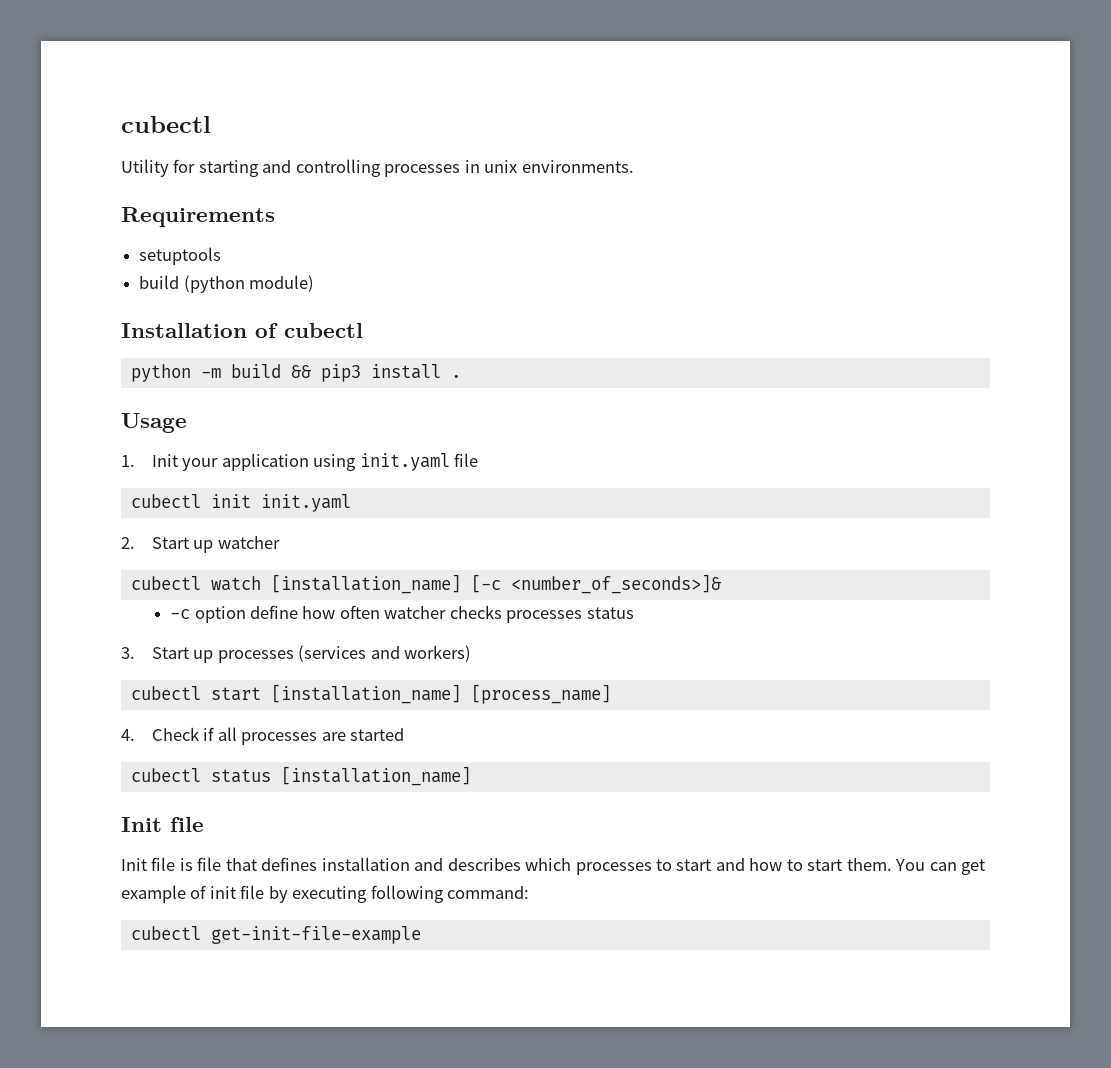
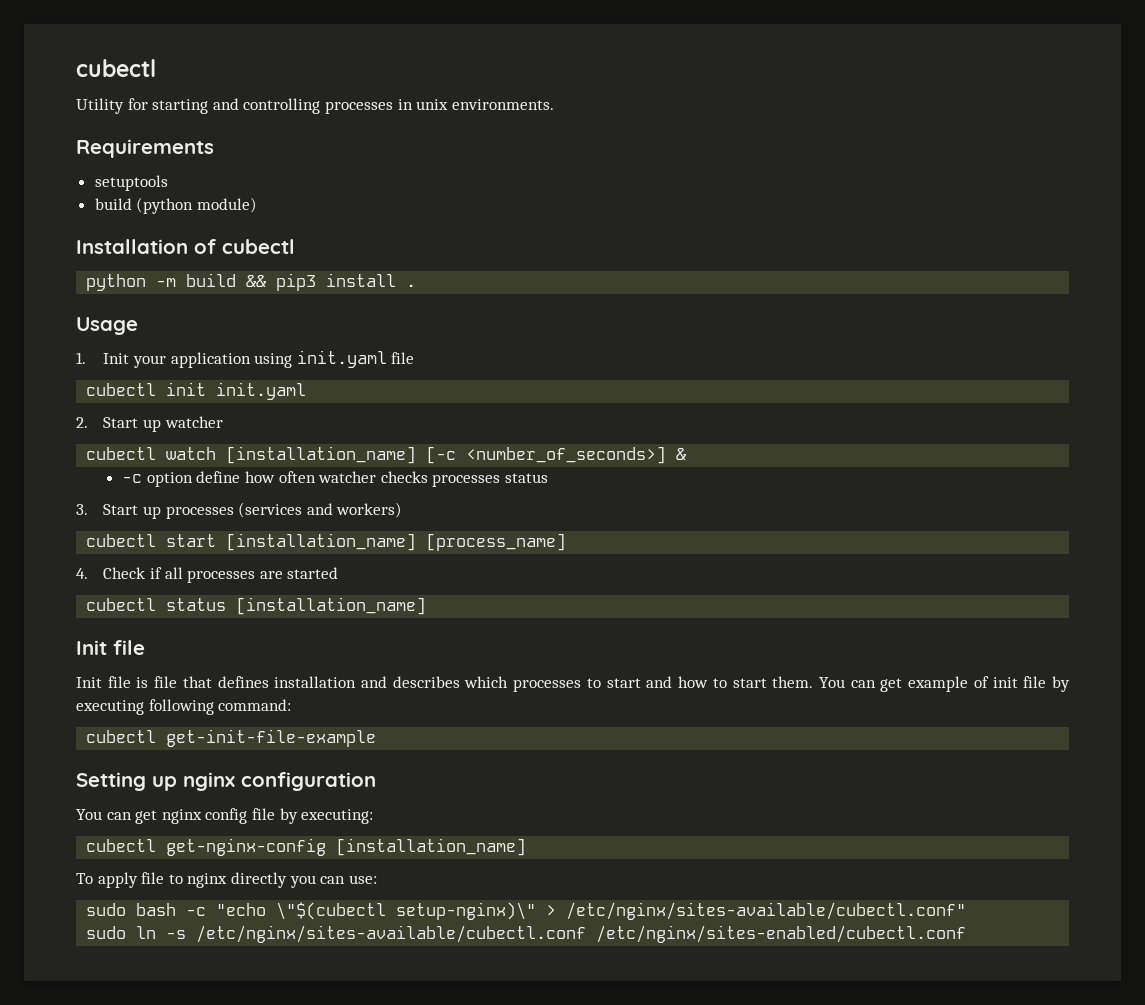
[510,574,721,594] <number_of_seconds>]& -> [466,446,687,464] <number_of_seconds>] &
(421, 935) none -> [76,772,376,791] [76,808,374,824] [86,838,527,856] [76,872,377,888] [86,902,967,920] [86,925,967,943] // Setting up nginx configuration // You can get nginx config file by executing: // cubectl get-nginx-config [installation_name] // To apply file to nginx directly you can use: // sudo bash -c "echo \"$(cubectl setup-nginx)\" > /etc/nginx/sites-available/cubectl.conf" // sudo ln -s /etc/nginx/sites-available/cubectl.conf /etc/nginx/sites-enabled/cubectl.conf

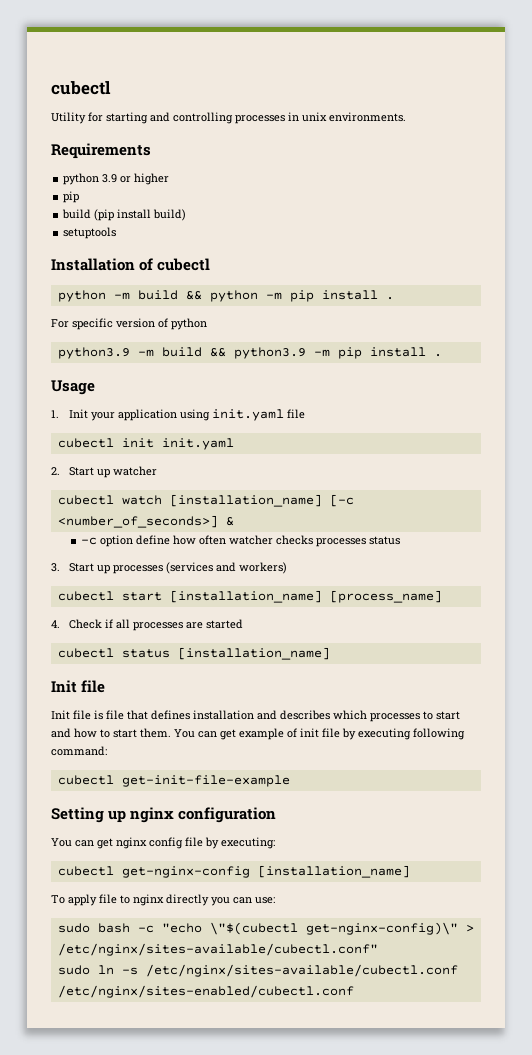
[94,175,168,191] [94,197,257,214] setuptools // build (python module) -> [63,173,170,185] [63,191,80,203] [62,209,187,221] [63,227,117,239] python 3.9 or higher // pip // build (pip install build) // setuptools
[276,273,317,291] pip3 -> [209,290,394,302] [51,318,207,330] [57,347,362,359] python -m pip install . // For specific version of python // python3.9 -m build && python3.9 -m pip
[396,902,537,920] setup-nginx)\" -> [305,922,458,935] get-nginx-config)\"

